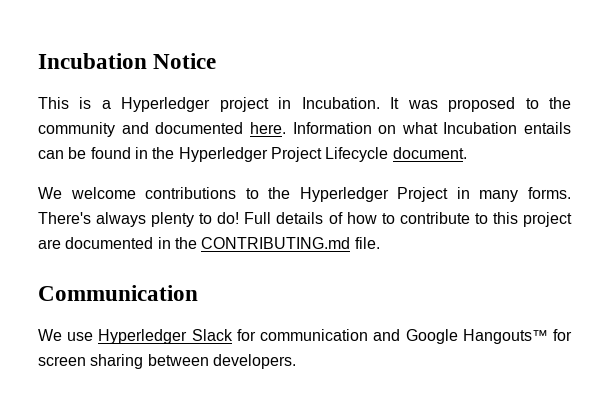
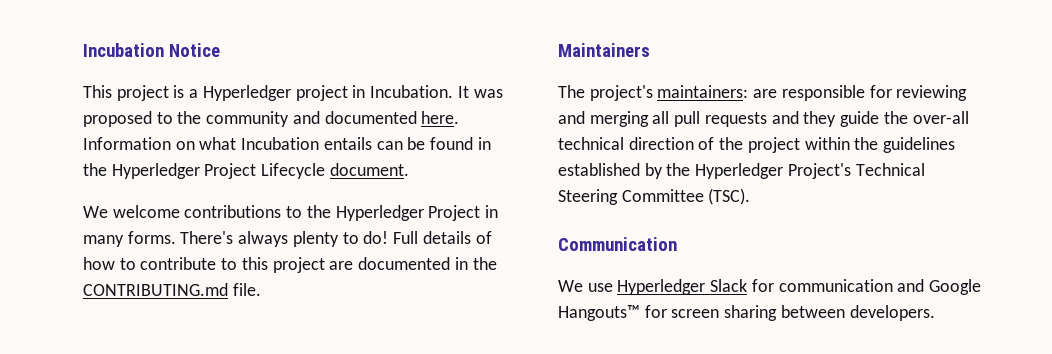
(69, 103) none -> [116,85,169,101] project
(380, 243) none -> [558,43,650,57] [558,85,968,101] [558,111,969,127] [558,137,956,153] [558,163,925,179] [558,188,751,205] // Maintainers // The project's maintainers: are responsible for reviewing and merging all pull requests and they guide the over-all technical direction of the project within the guidelines established by the Hyperledger Project's Technical Steering Committee (TSC).

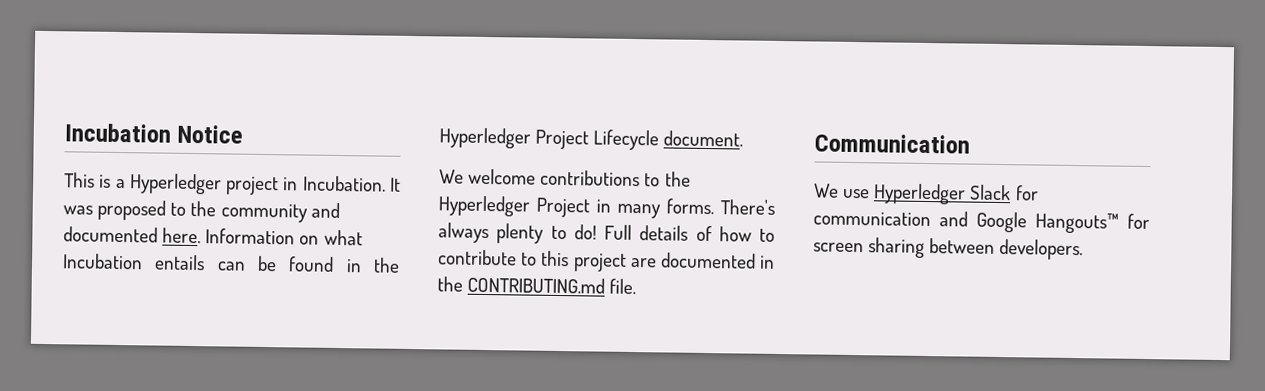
[116,85,169,101] project -> (95, 180) none
[558,43,650,57] [558,85,968,101] [558,111,969,127] [558,137,956,153] [558,163,925,179] [558,188,751,205] // Maintainers // The project's maintainers: are responsible for reviewing and merging all pull requests and they guide the over-all technical direction of the project within the guidelines established by the Hyperledger Project's Technical Steering Committee (TSC). -> (637, 286) none

